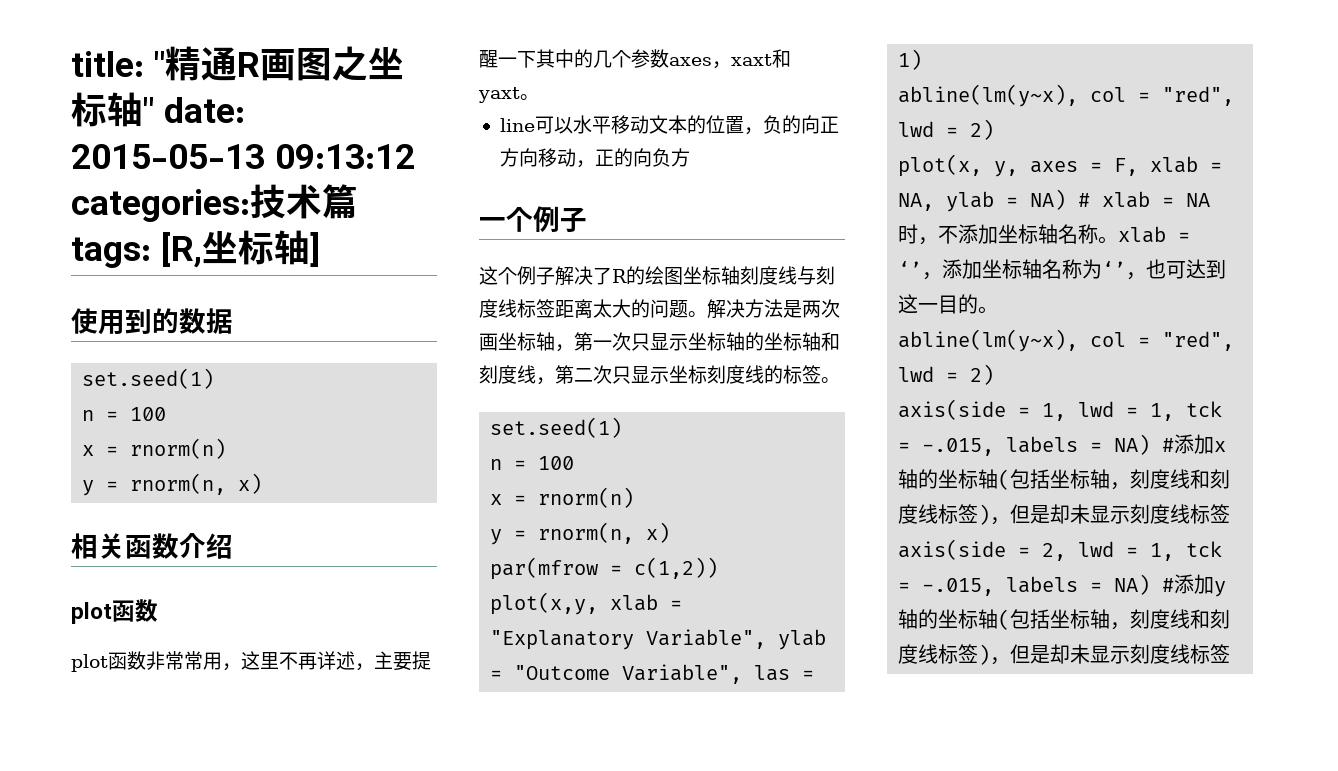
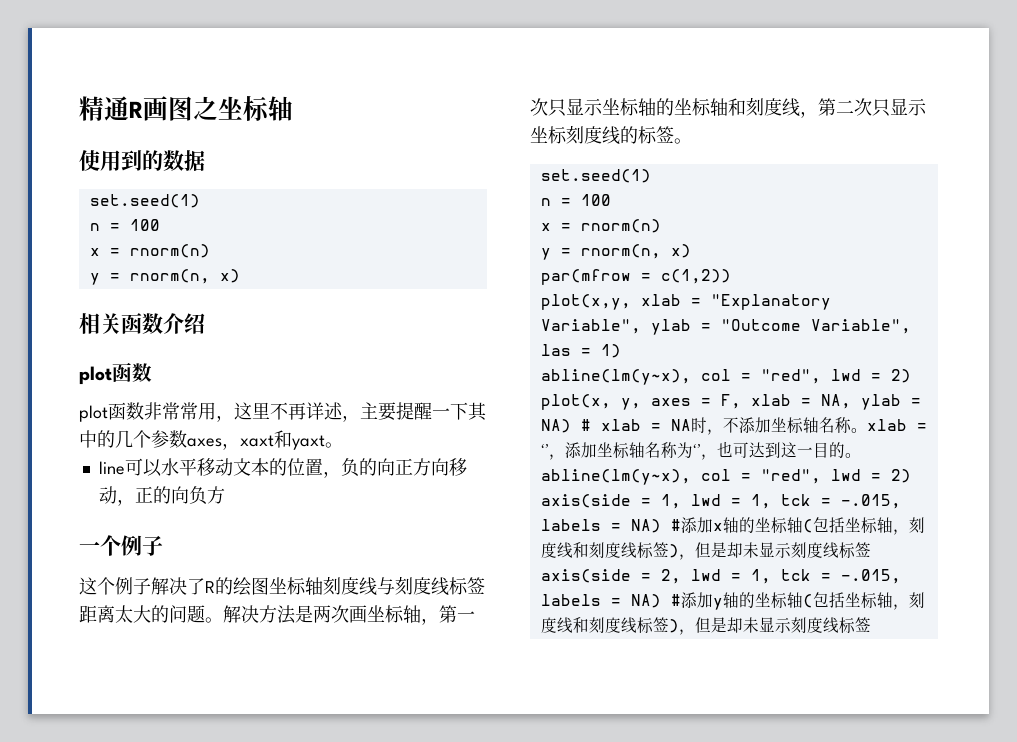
[71,51,165,77] title: " -> (79, 108) none
[143,97,245,123] [71,144,415,169] [71,184,358,222] [71,230,321,268] " date: 2015-05-13 09:13:12 categories:技术篇tags: [R,坐标轴] -> (293, 108) none

